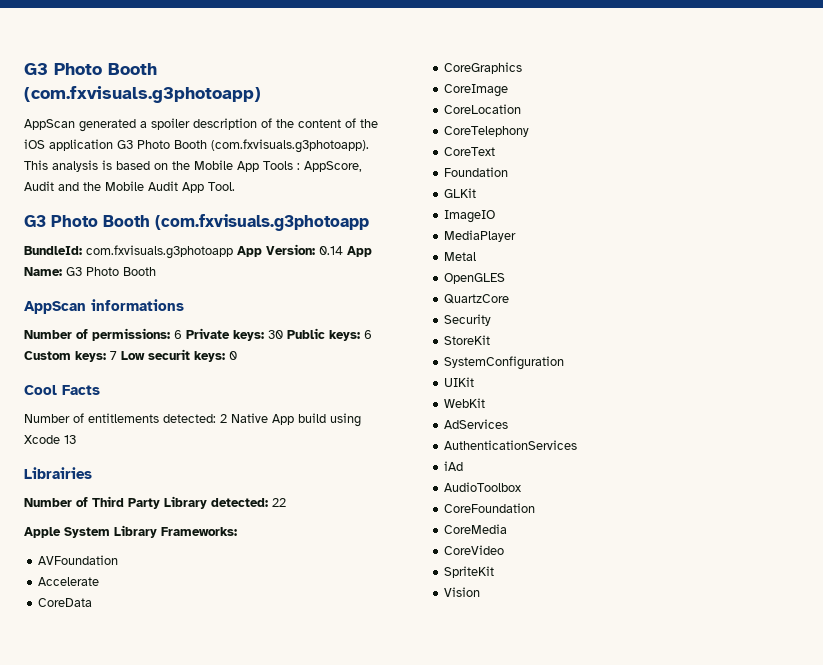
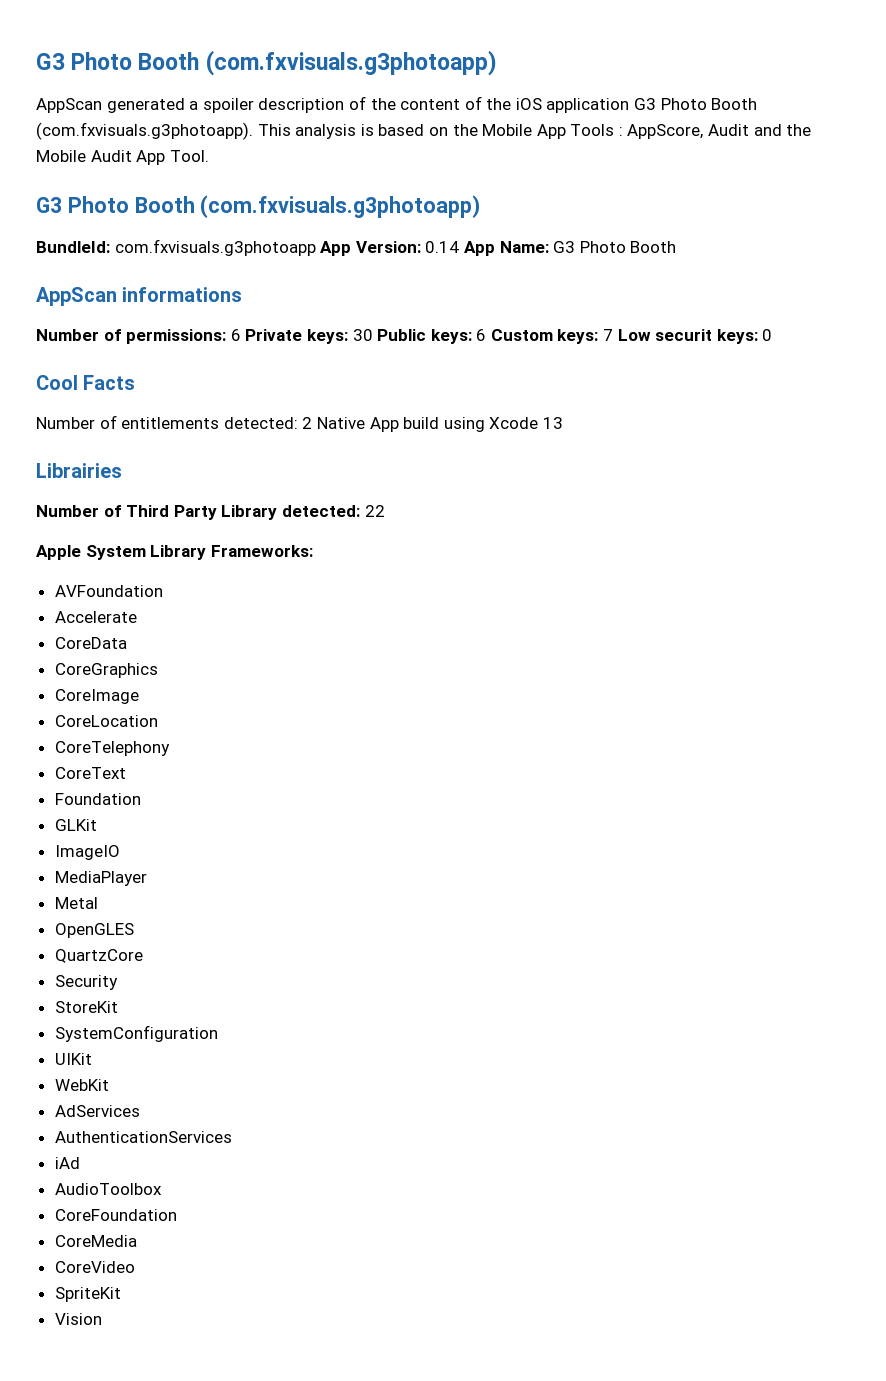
[155,214,369,231] (com.fxvisuals.g3photoapp -> [200,195,481,218] (com.fxvisuals.g3photoapp)

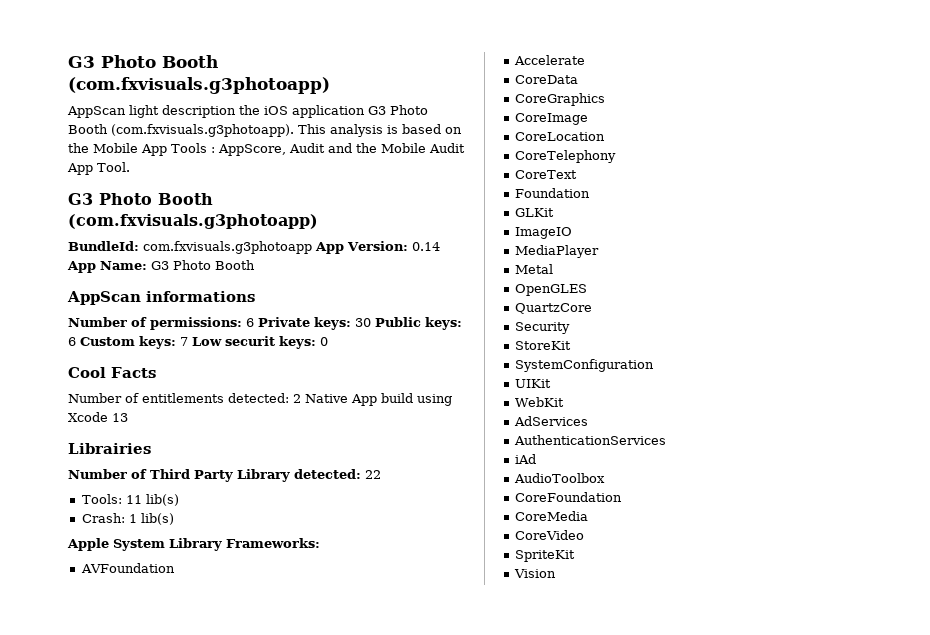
[106,96,482,113] generated a spoiler description of the content of -> [129,105,236,118] light description
(385, 511) none -> [81,494,179,506] [81,513,174,525] // Tools: 11 lib(s) // Crash: 1 lib(s)

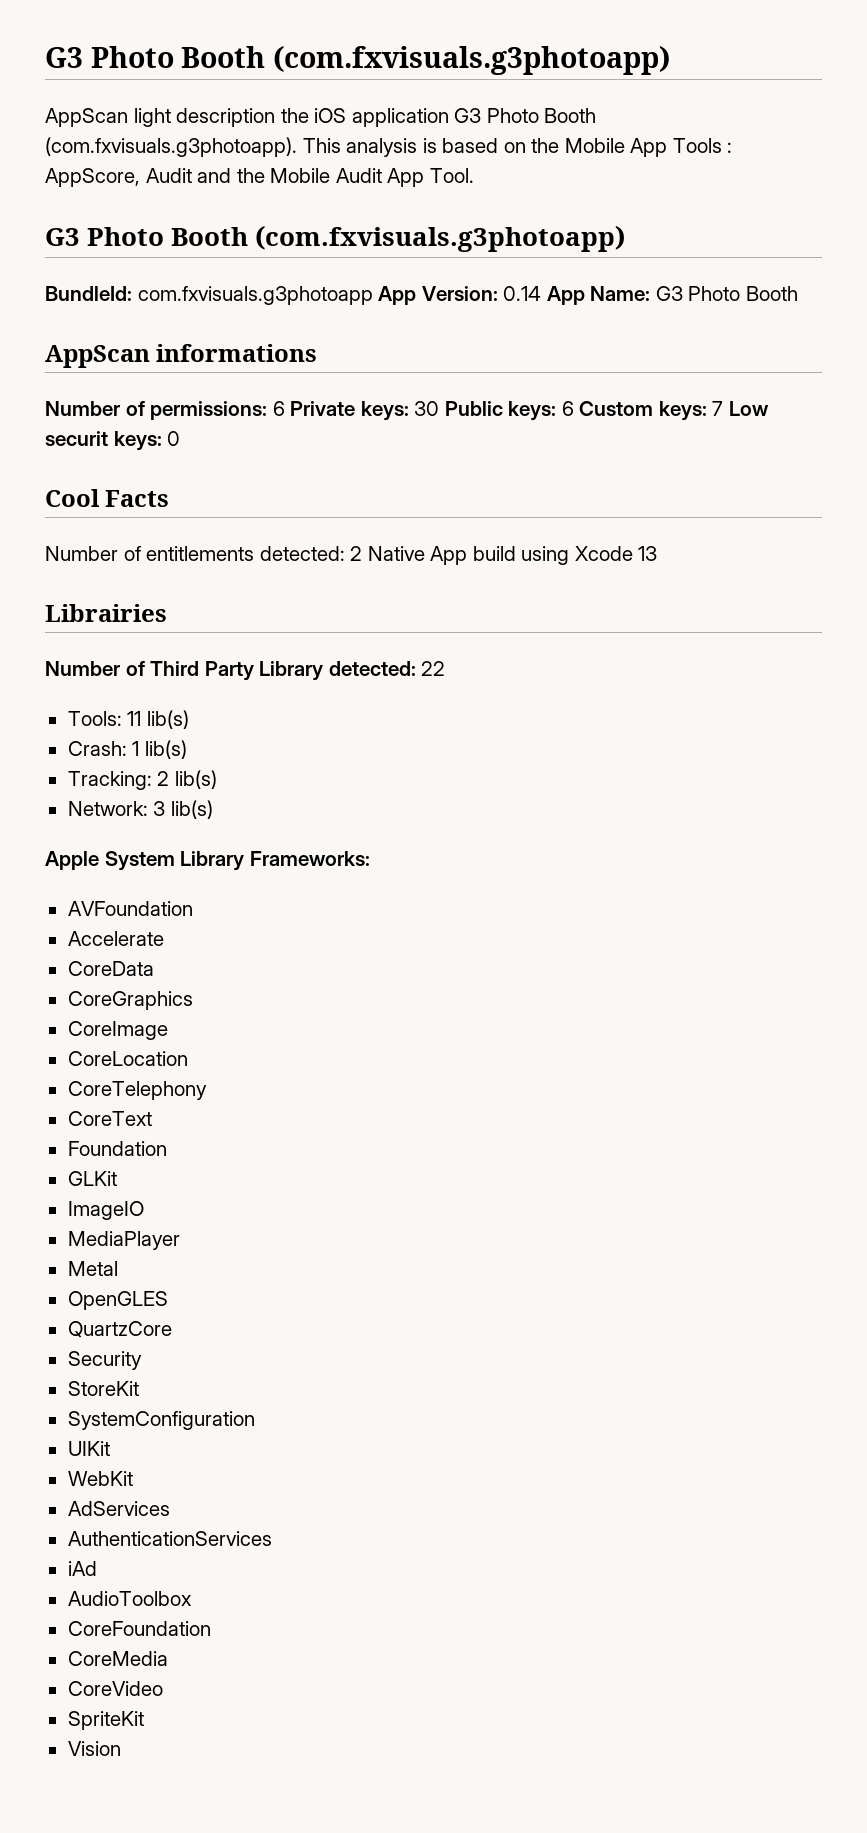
(174, 519) none -> [67,770,217,790] [67,800,213,819] // Tracking: 2 lib(s) // Network: 3 lib(s)

